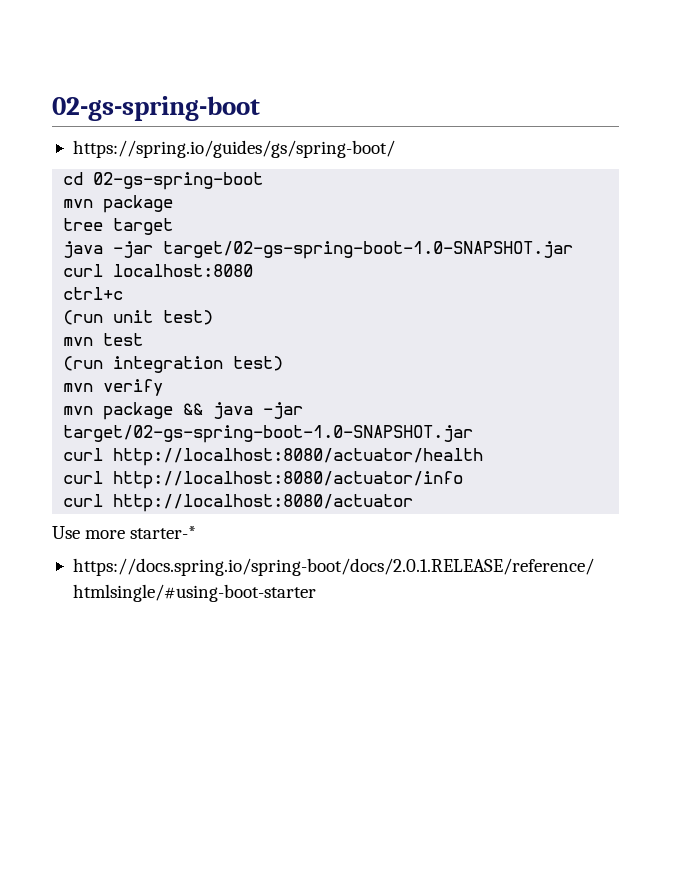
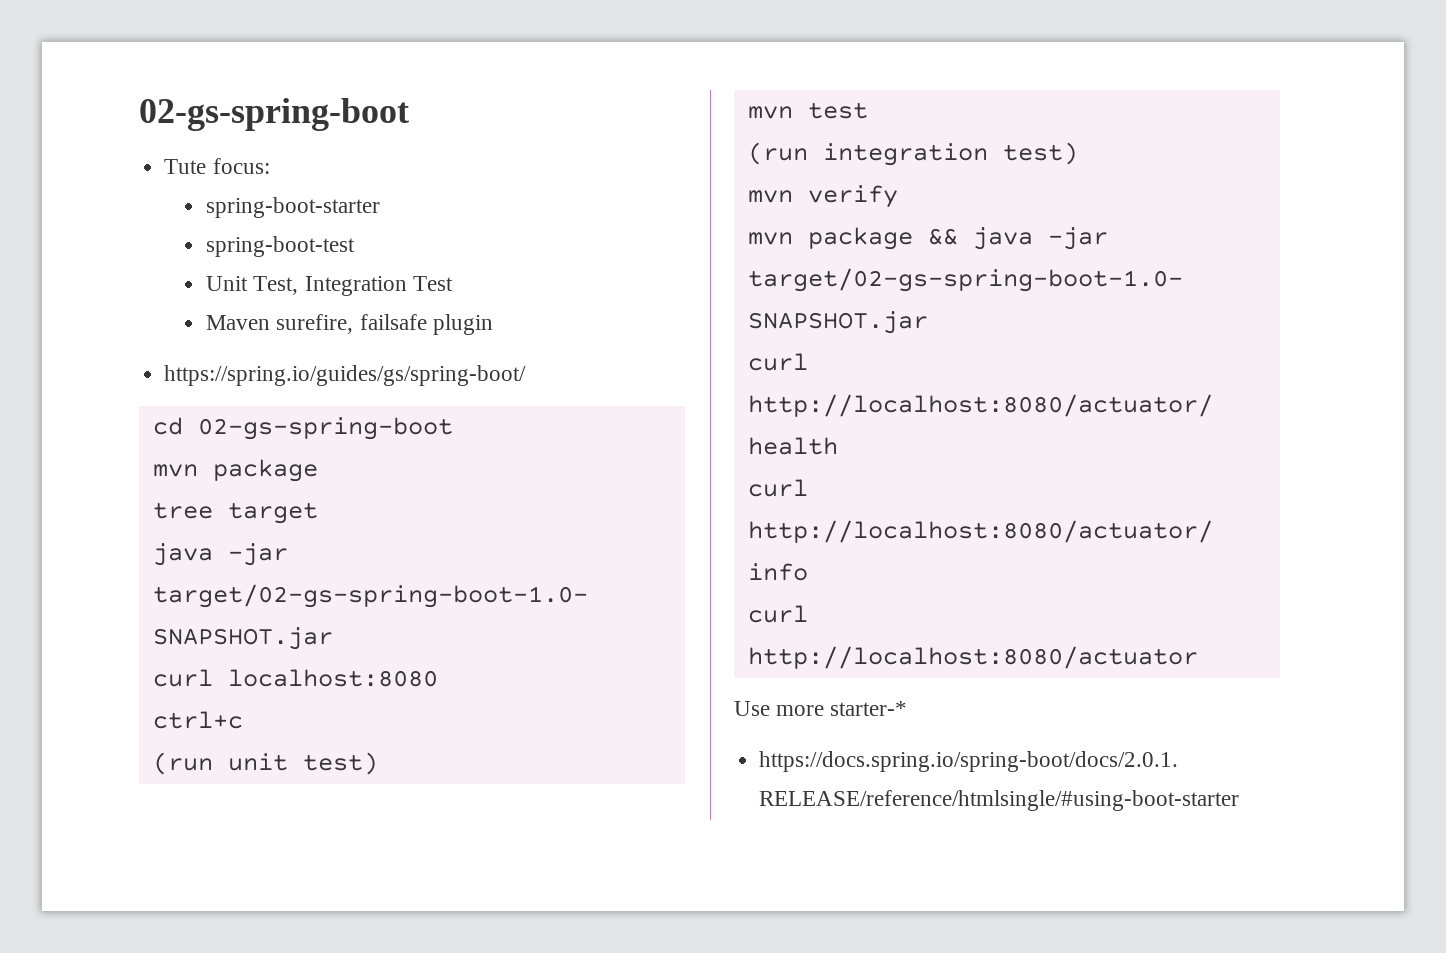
[52,96,260,121] 02-gs-spring-boot -> [139,98,409,131] [164,158,270,174] [206,197,381,218] [206,236,356,257] [206,276,453,296] [206,314,493,335] 02-gs-spring-boot // Tute focus: // spring-boot-starter // spring-boot-test // Unit Test, Integration Test // Maven surefire, failsafe plugin

